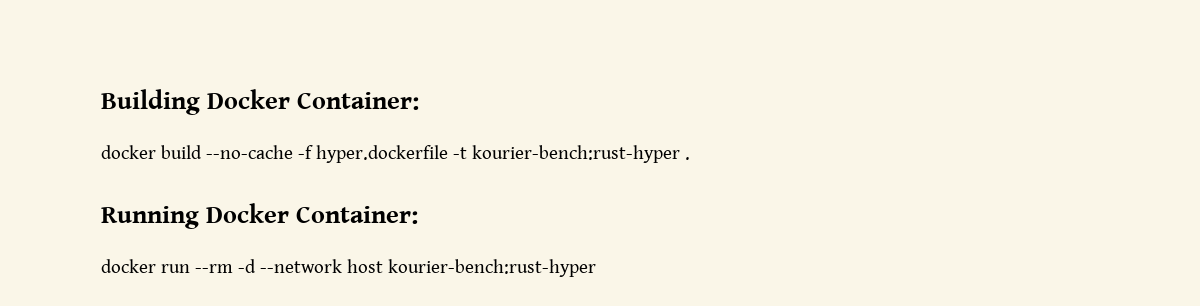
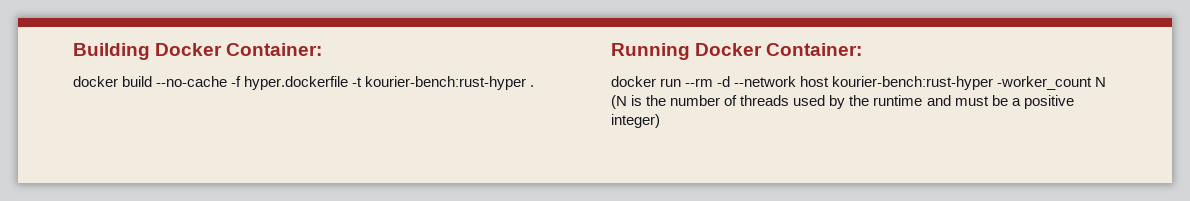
(596, 268) none -> [997,76,1107,90] [611,95,1074,109] [611,114,660,128] -worker_count N (N is the number of threads used by the runtime and must be a positive integer)

